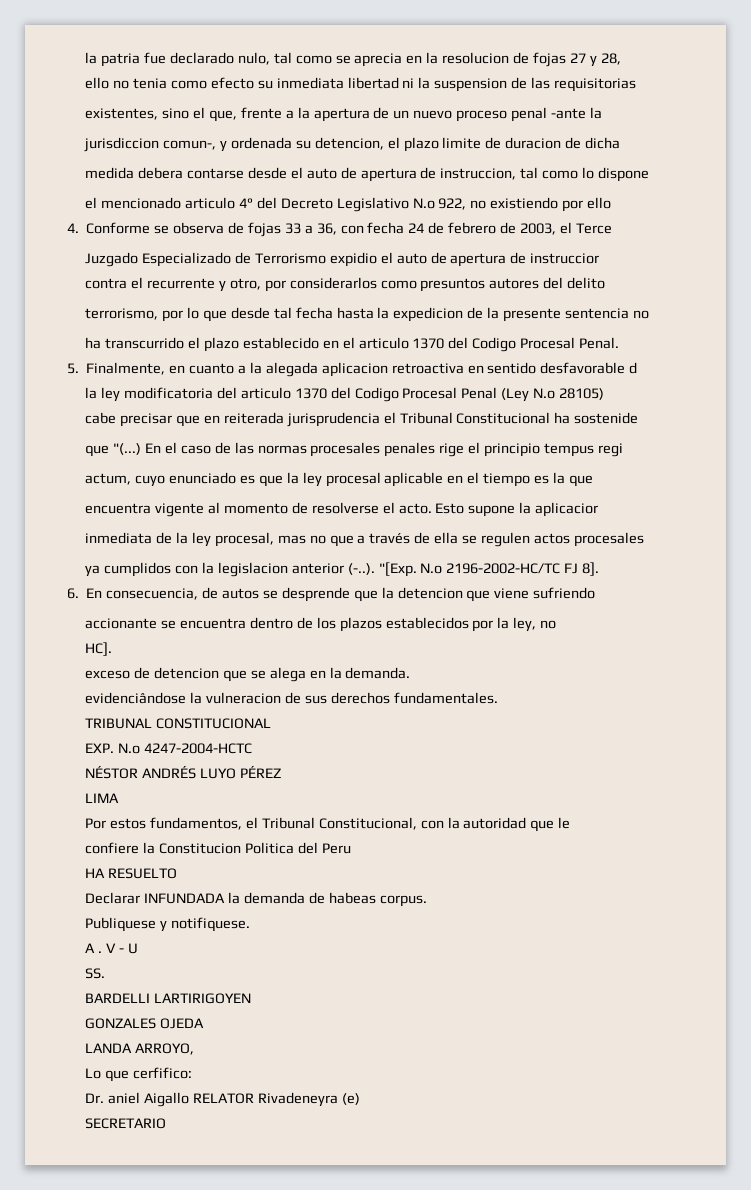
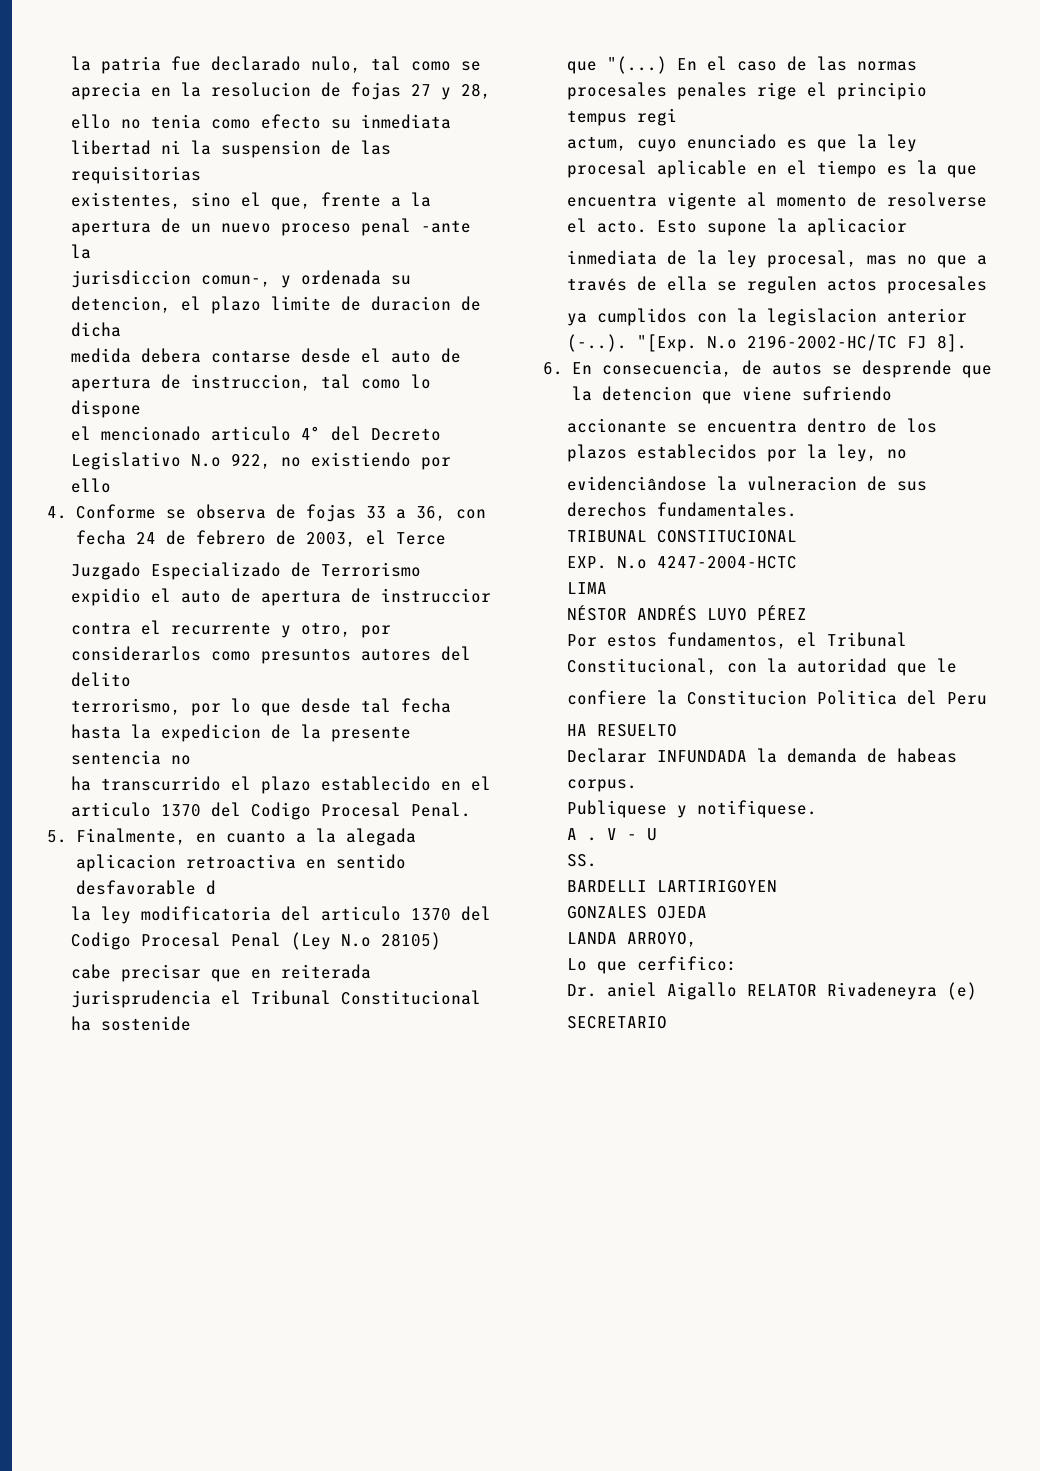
[85,642,113,656] [85,667,411,682] // HC]. // exceso de detencion que se alega en la demanda. -> (907, 454) none
(252, 748) none -> [566,582,607,594] // LIMA
[85,793,120,803] // LIMA -> (807, 612) none

